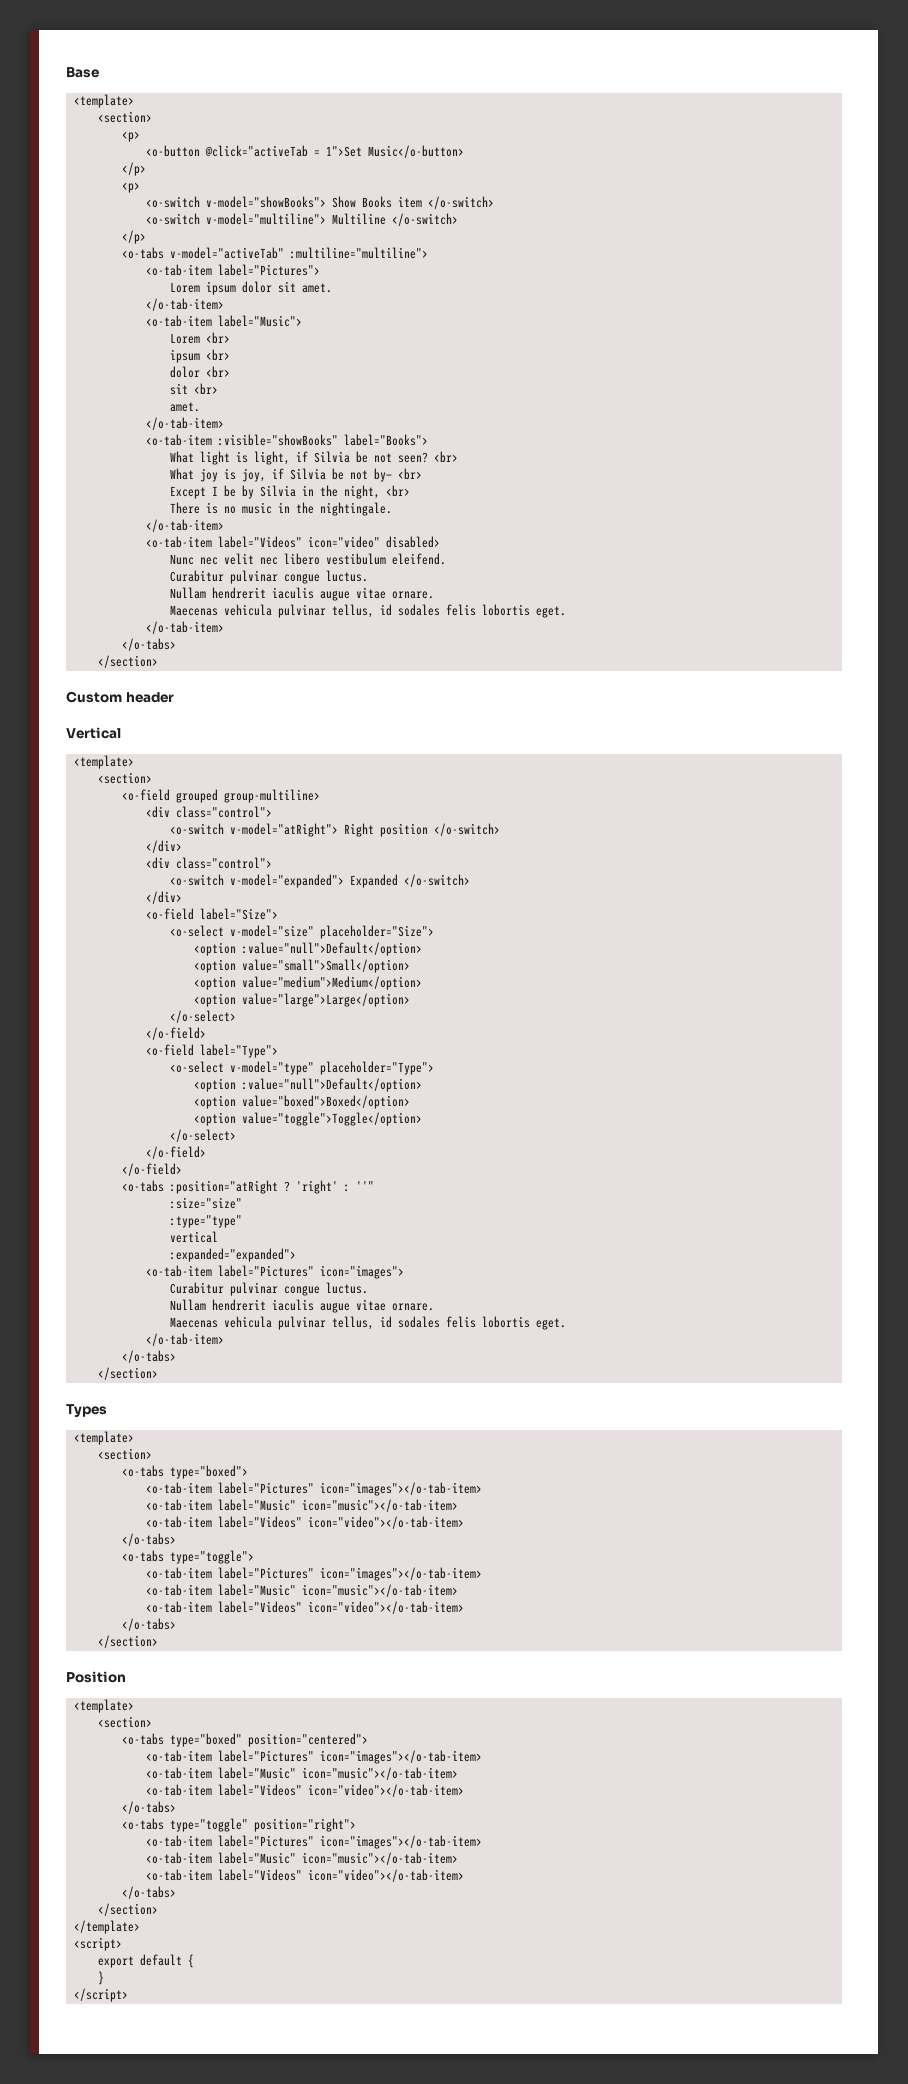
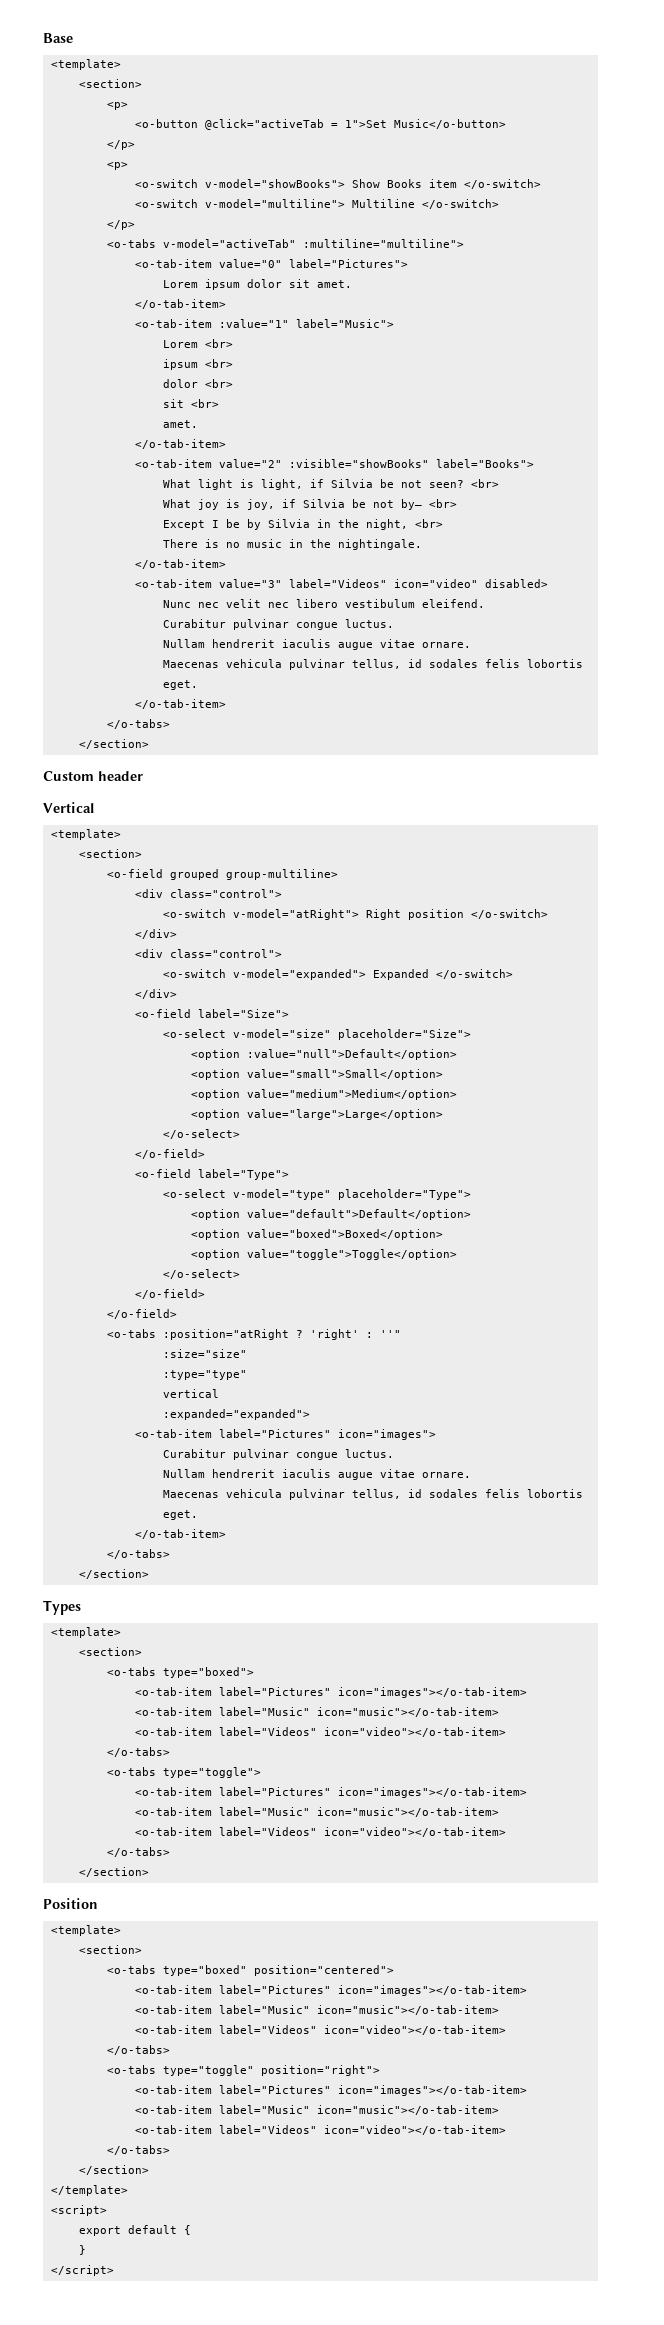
(212, 270) none -> [218,259,282,268] value="0"
(212, 321) none -> [218,319,289,328] :value="1"
(212, 440) none -> [218,459,282,468] value="2"
(212, 542) none -> [218,579,282,588] value="3"
[241,1078,422,1092] :value="null">Default</option> -> [246,1209,471,1220] value="default">Default</option>

